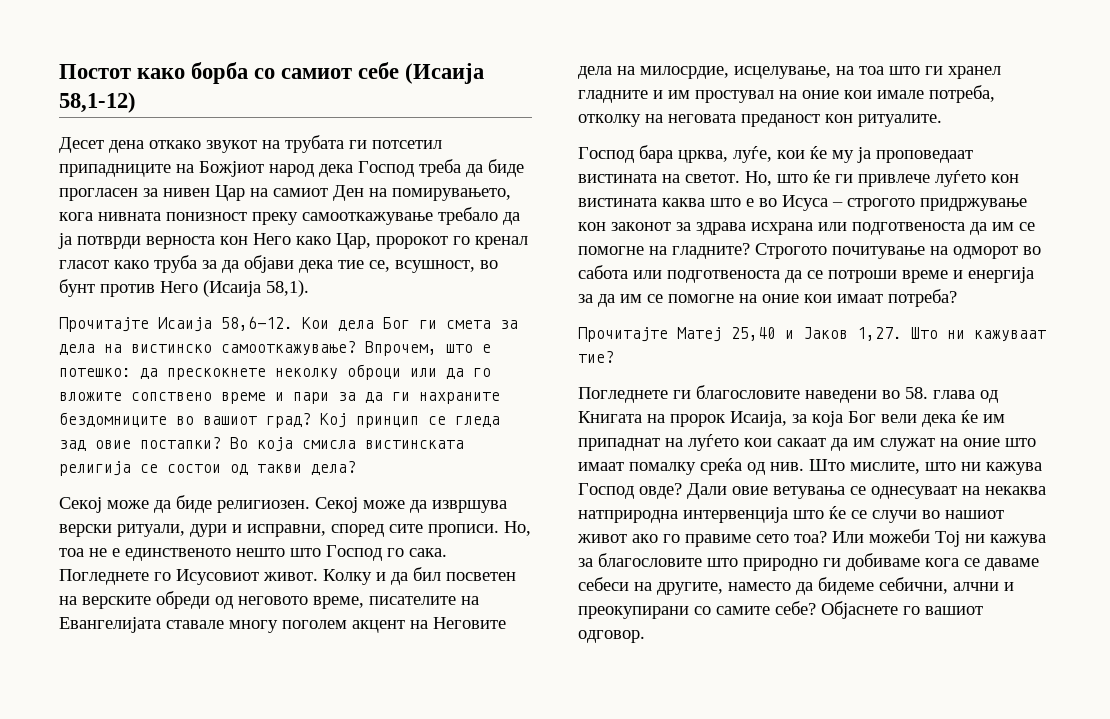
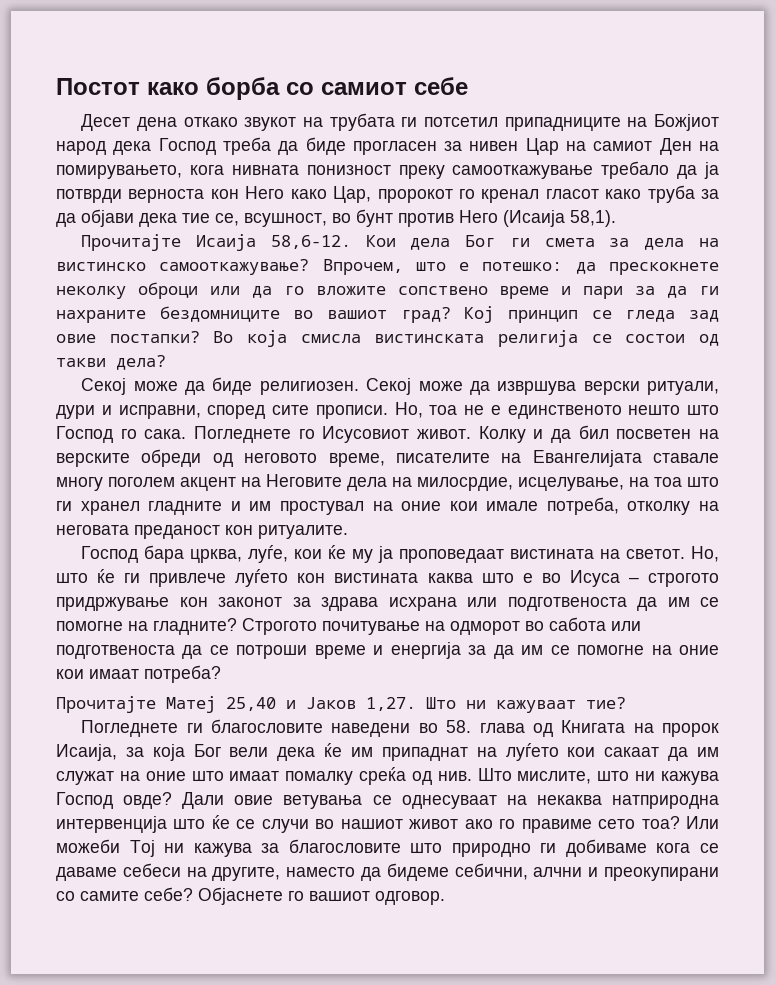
[405,63,485,84] [59,92,136,113] (Исаија 58,1-12) -> (468, 86) none

